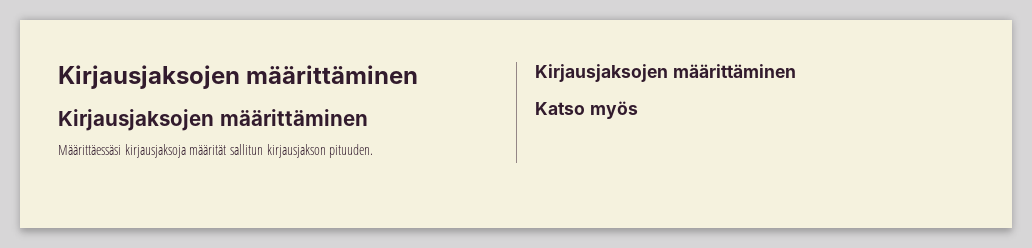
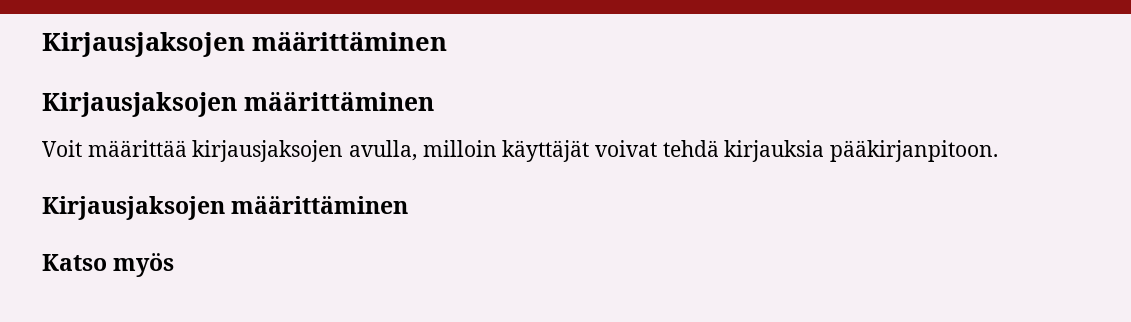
[58,144,374,158] Määrittäessäsi kirjausjaksoja määrität sallitun kirjausjakson pituuden. -> [42,140,999,162] Voit määrittää kirjausjaksojen avulla, milloin käyttäjät voivat tehdä kirjauksia pääkirjanpitoon.

